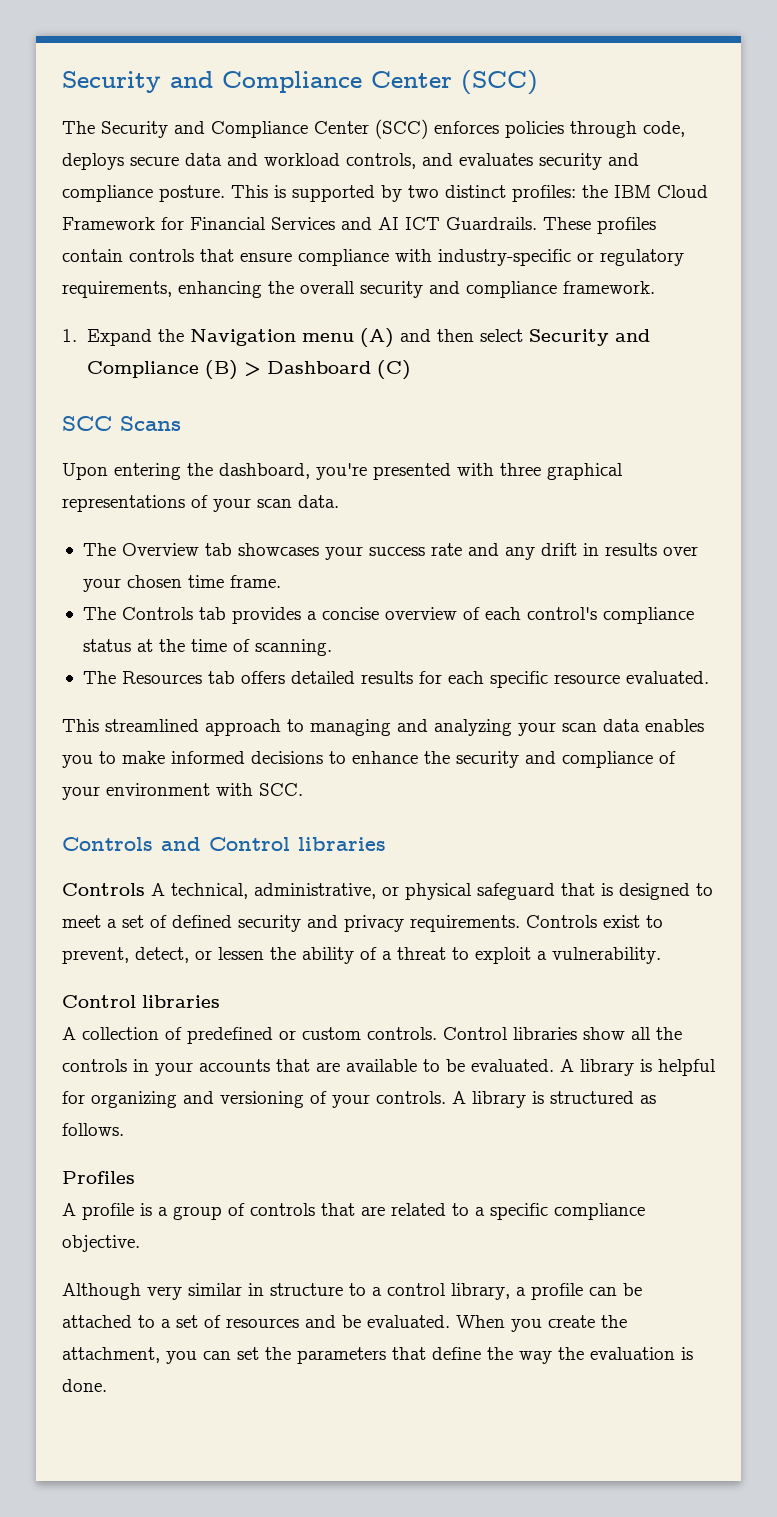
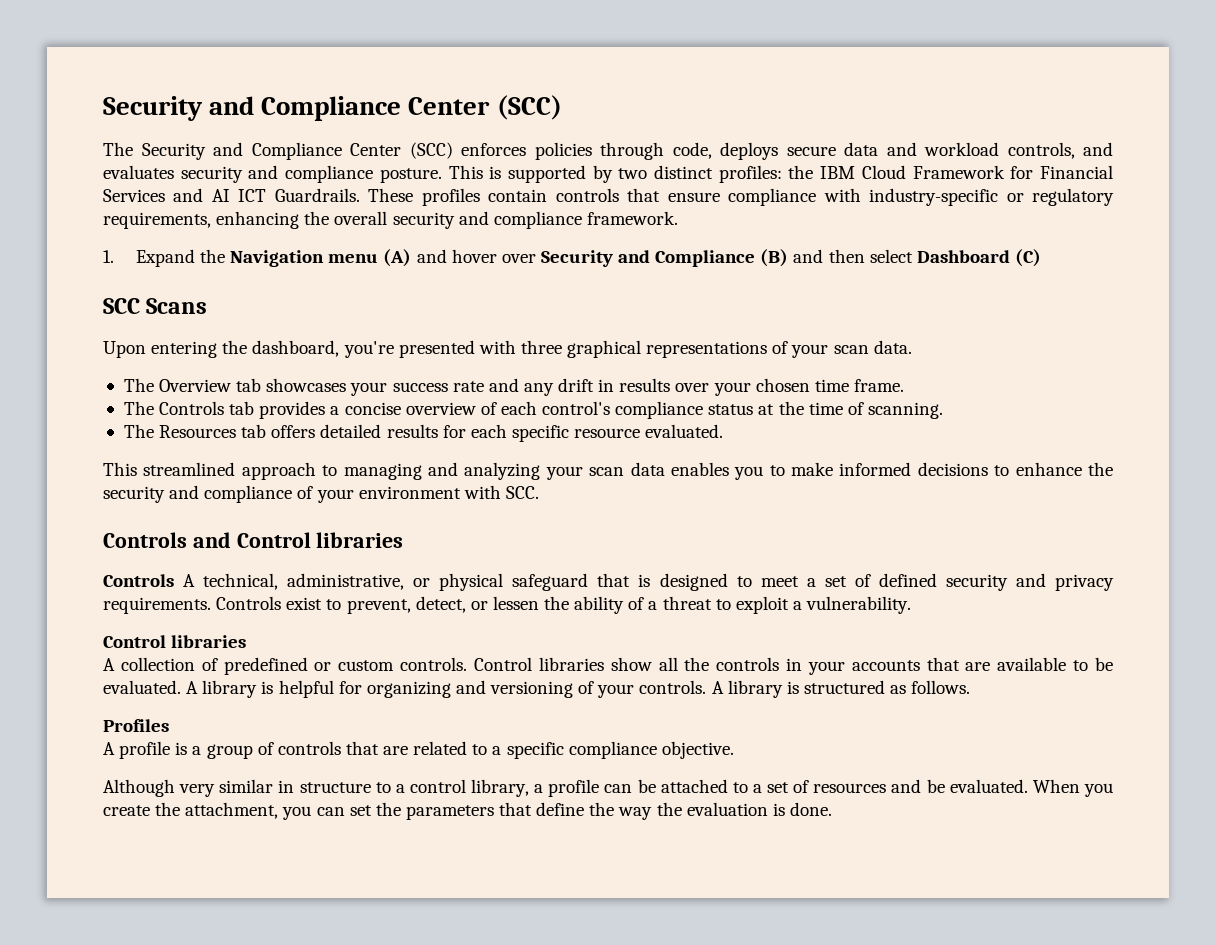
[436,329,523,342] then select -> [451,249,536,263] hover over
[243,362,261,377] > -> [793,249,913,263] and then select

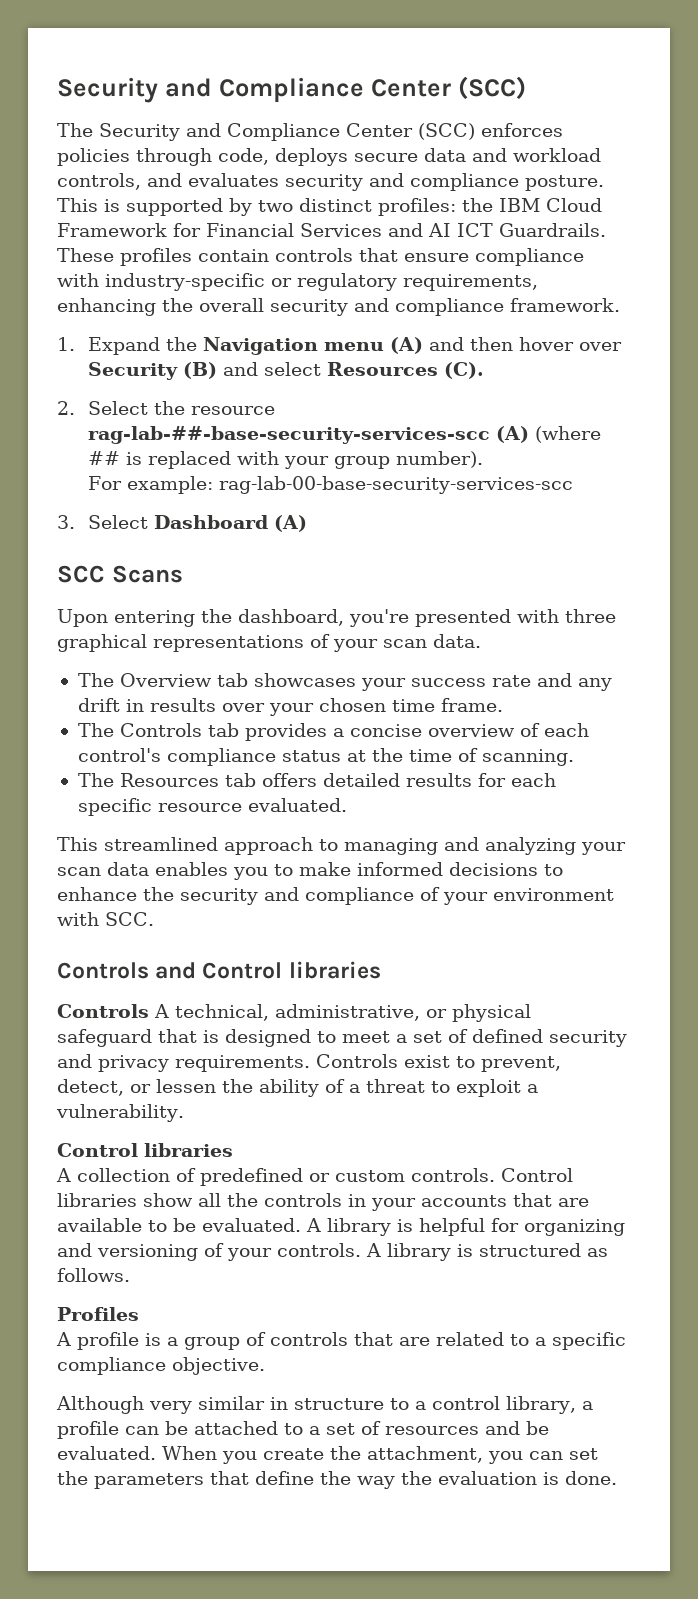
(447, 256) none -> [469,337,513,351] then
[618,249,1041,267] and Compliance (B) and then select Dashboard (C) -> [182,362,484,379] [57,401,275,415] [87,426,601,444] [87,451,483,469] [87,476,573,494] [57,515,307,532] (B) and select Resources (C). // 2. Select the resource rag-lab-##-base-security-services-scc (A) (where ## is replaced with your group number). // For example: rag-lab-00-base-security-services-scc // 3. Select Dashboard (A)

